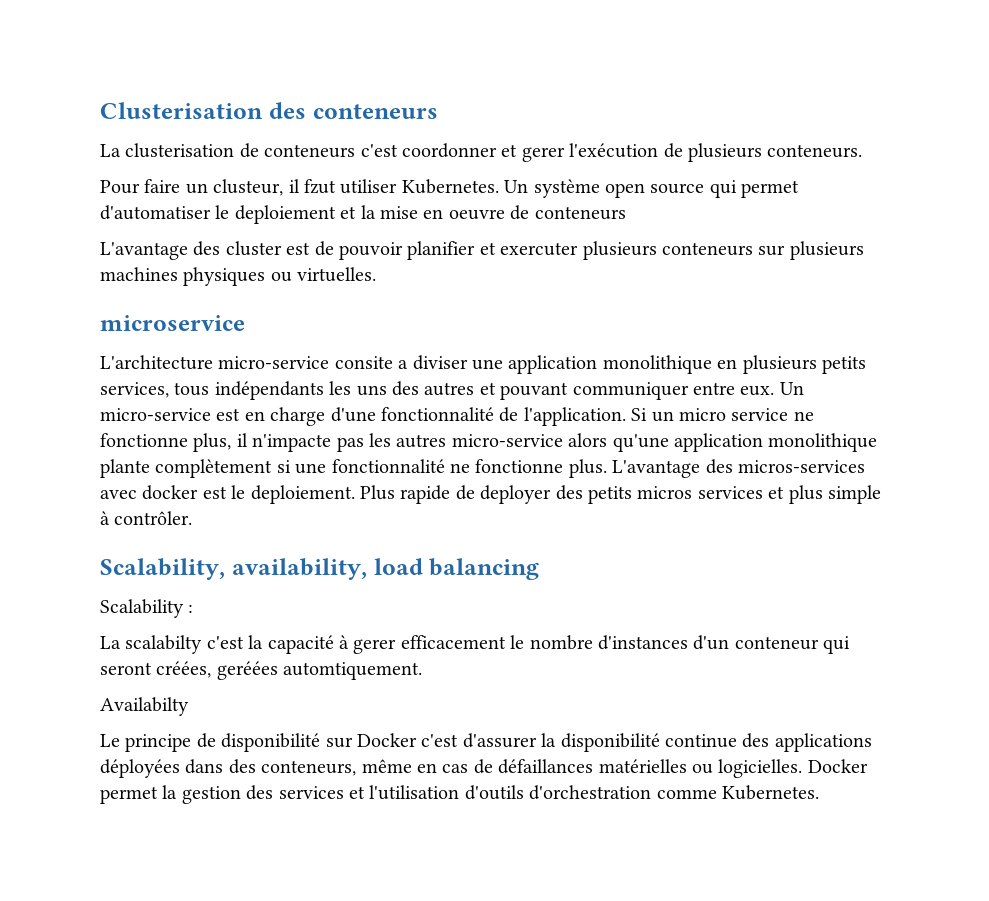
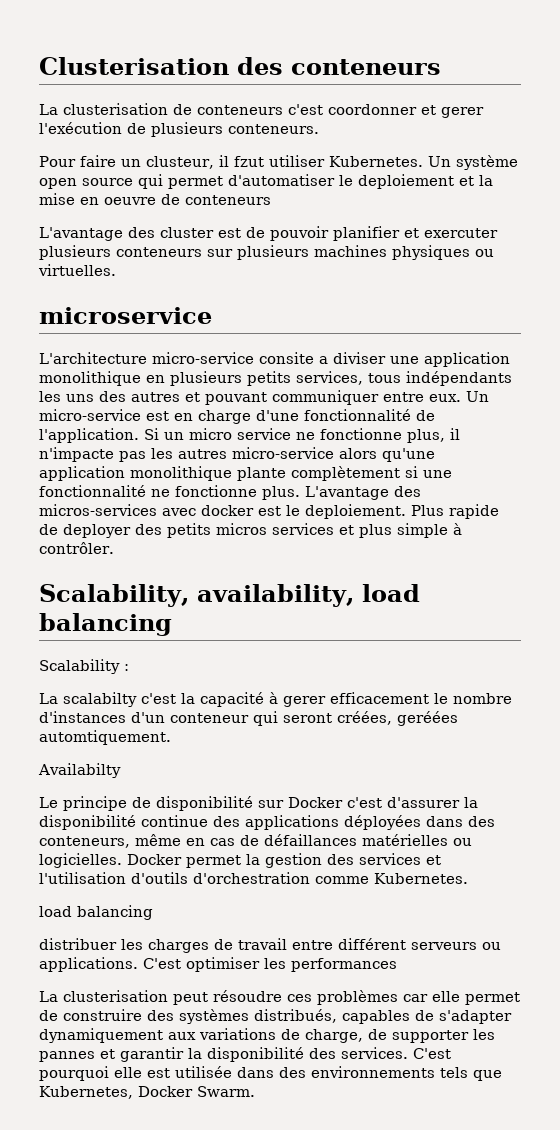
(819, 792) none -> [39,905,153,920] [39,938,501,953] [39,957,397,972] [39,990,520,1005] [39,1009,512,1024] [39,1028,495,1043] [39,1047,451,1062] [39,1066,502,1081] [39,1086,255,1099] // load balancing // distribuer les charges de travail entre différent serveurs ou applications. C'est optimiser les performances // La clusterisation peut résoudre ces problèmes car elle permet de construire des systèmes distribués, capables de s'adapter dynamiquement aux variations de charge, de supporter les pannes et garantir la disponibilité des services. C'est pourquoi elle est utilisée dans des environnements tels que Kubernetes, Docker Swarm.

